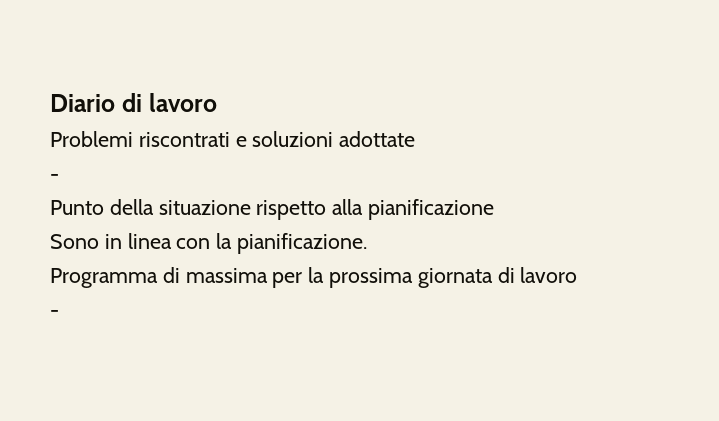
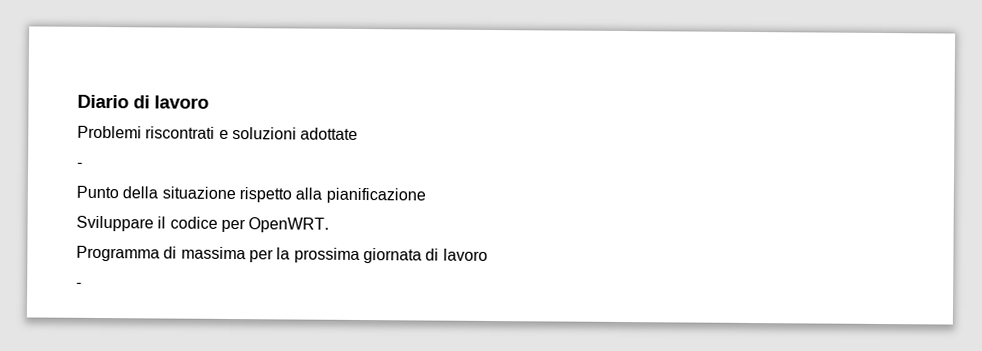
[50,233,368,254] Sono in linea con la pianificazione. -> [76,215,330,233] Sviluppare il codice per OpenWRT.

